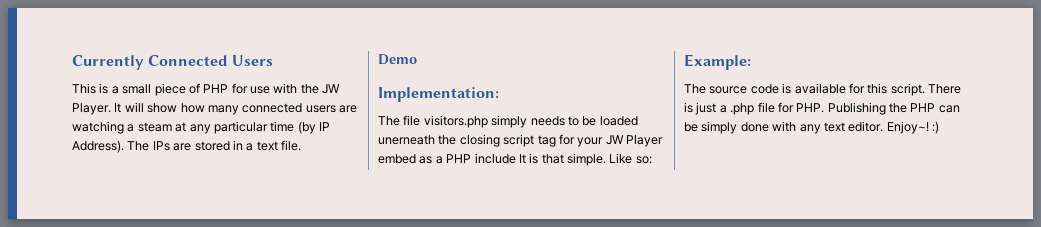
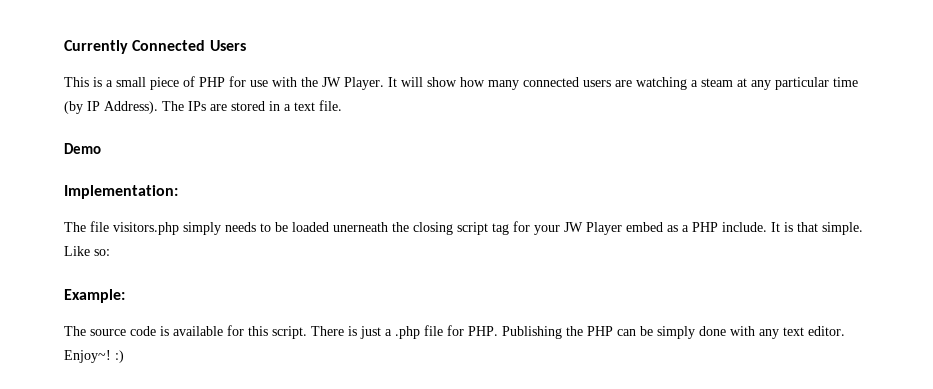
[474,153,516,164] include -> [722,222,767,232] include.

